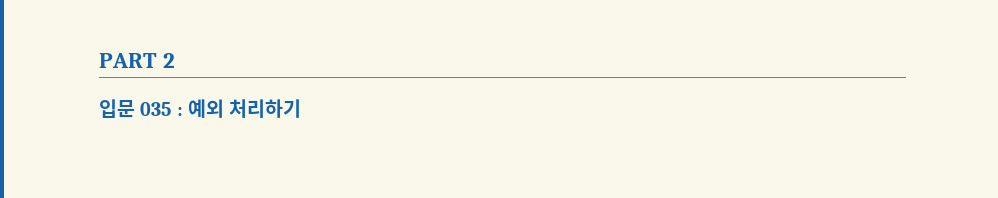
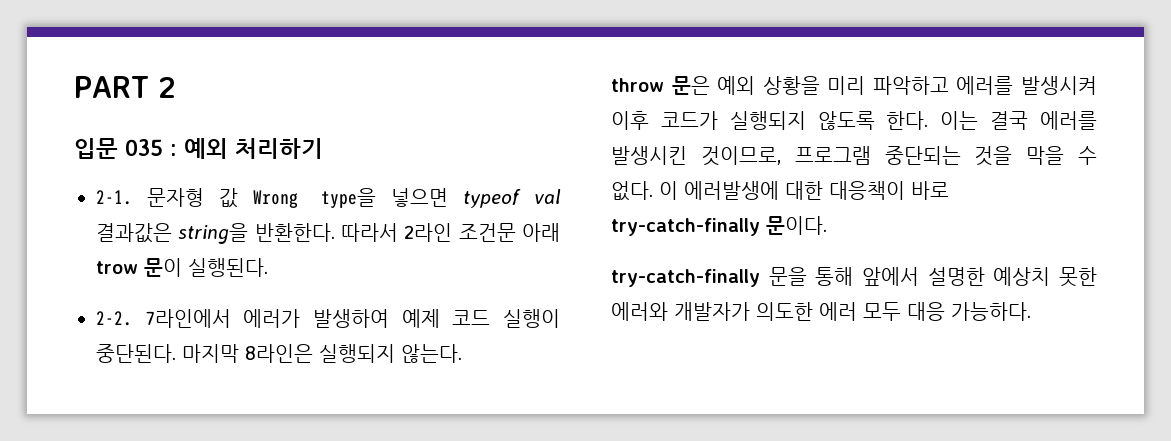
(302, 108) none -> [96,188,561,208] [96,223,560,244] [96,258,268,277] [96,309,560,328] [96,344,462,363] [611,76,1097,95] [611,111,1097,130] [611,146,1097,166] [611,181,949,201] [611,216,827,236] [611,267,1097,287] [611,302,1031,321] // 2-1. 문자형 값 Wrong type을 넣으면 typeof val 결과값은 string을 반환한다. 따라서 2라인 조건문 아래 trow 문이 실행된다. // 2-2. 7라인에서 에러가 발생하여 예제 코드 실행이 중단된다. 마지막 8라인은 실행되지 않는다. // throw 문은 예외 상황을 미리 파악하고 에러를 발생시켜 이후 코드가 실행되지 않도록 한다. 이는 결국 에러를 발생시킨 것이므로, 프로그램 중단되는 것을 막을 수 없다. 이 에러발생에 대한 대응책이 바로 try-catch-finally 문이다. // try-catch-finally 문을 통해 앞에서 설명한 예상치 못한 에러와 개발자가 의도한 에러 모두 대응 가능하다.

